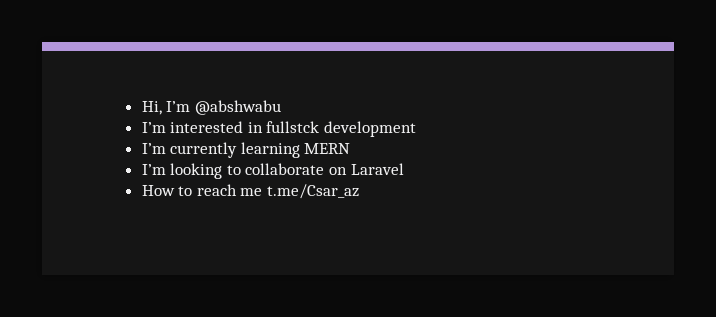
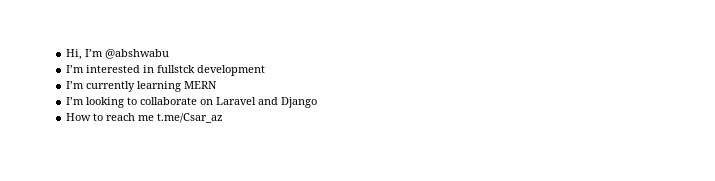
(404, 169) none -> [258,97,318,108] and Django

